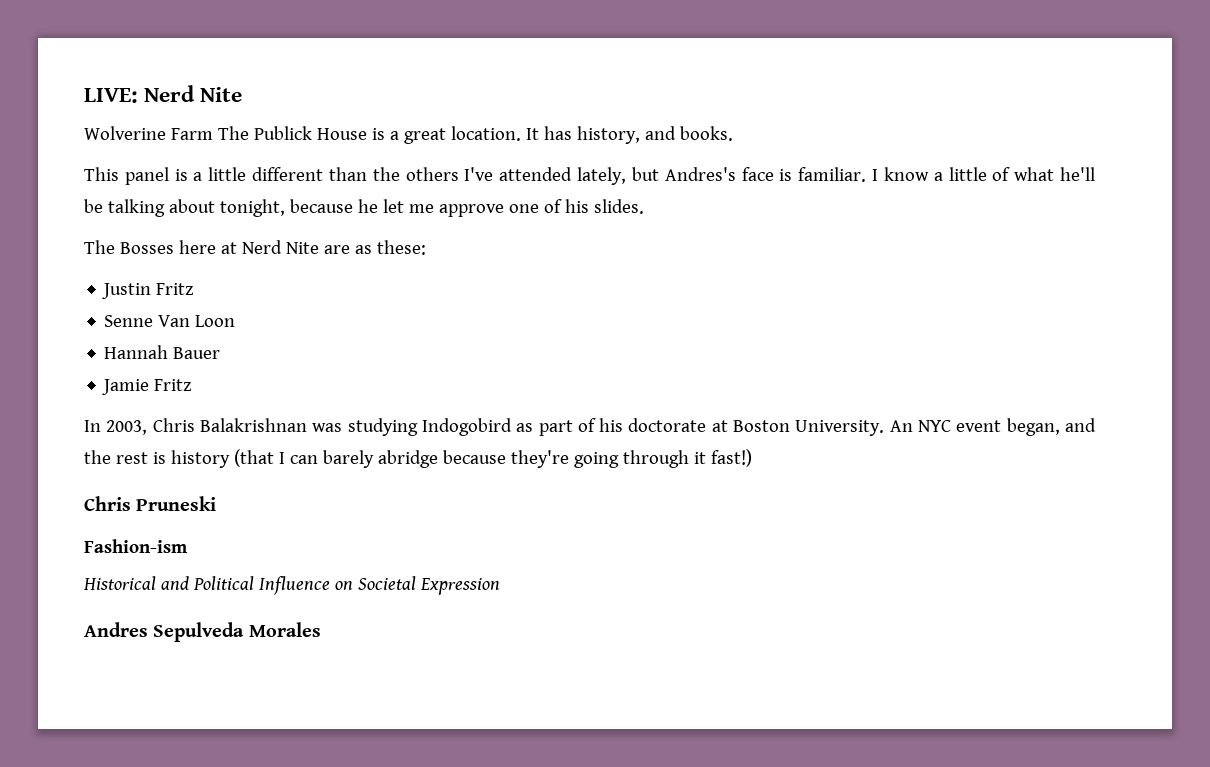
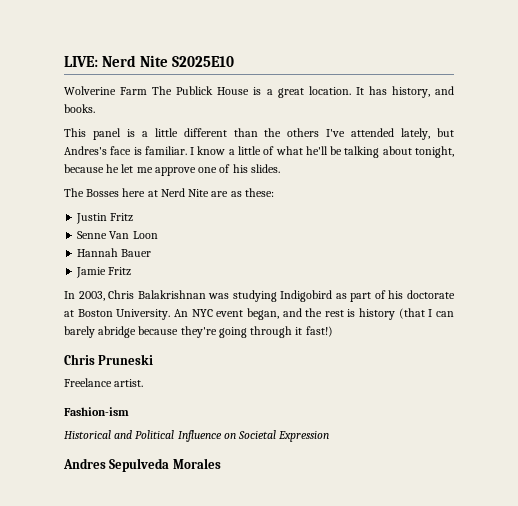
(243, 94) none -> [171,56,234,67] S2025E10
[421,418,512,436] Indogobird -> [280,290,333,302] Indigobird
(217, 503) none -> [64,378,144,387] // Freelance artist.

